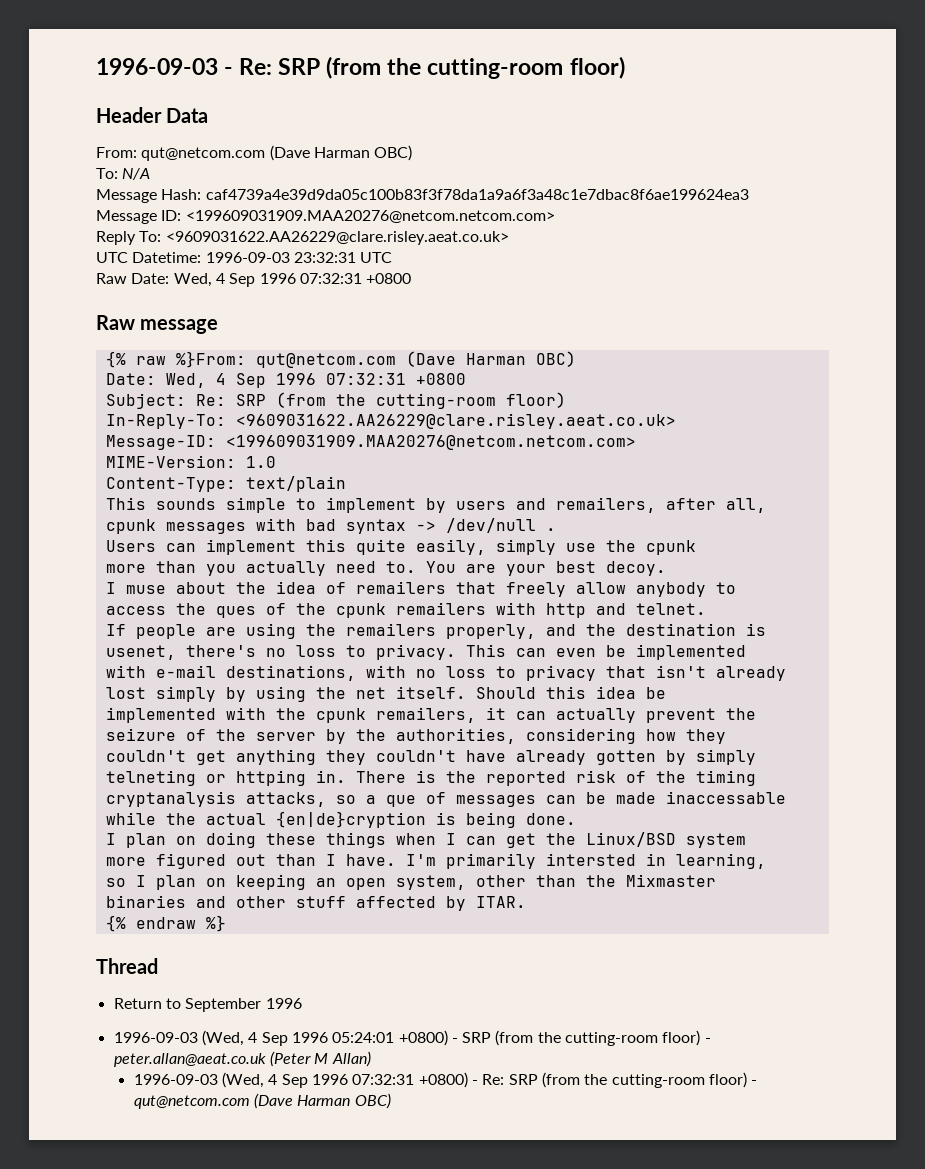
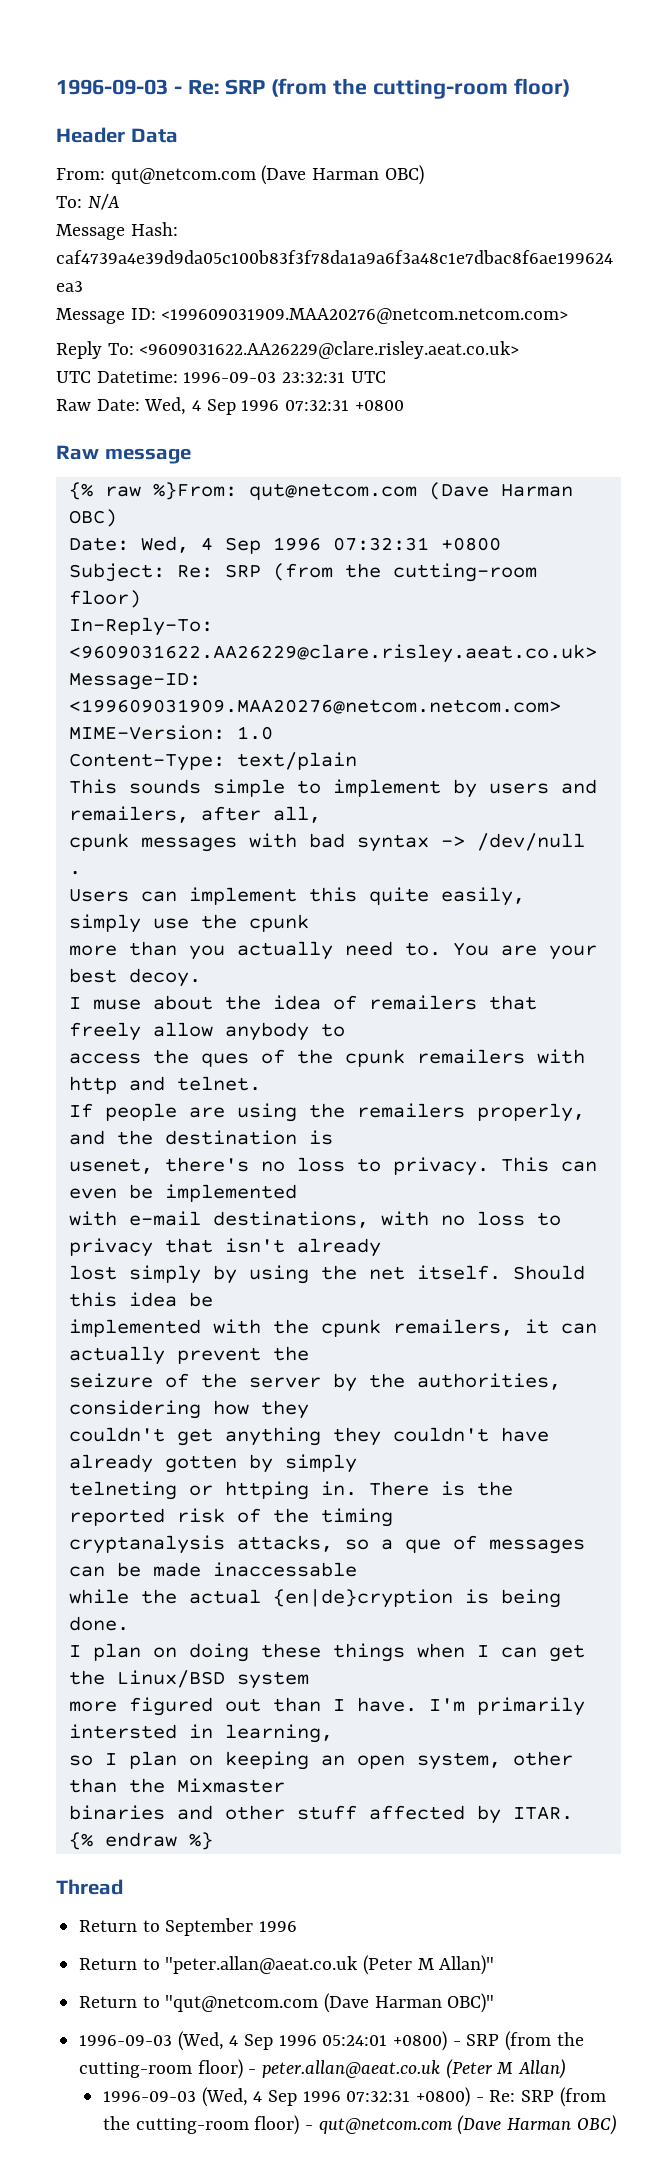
(302, 1003) none -> [79,1955,495,1975] [79,1993,495,2013] // Return to "peter.allan@aeat.co.uk (Peter M Allan)" // Return to "qut@netcom.com (Dave Harman OBC)"

